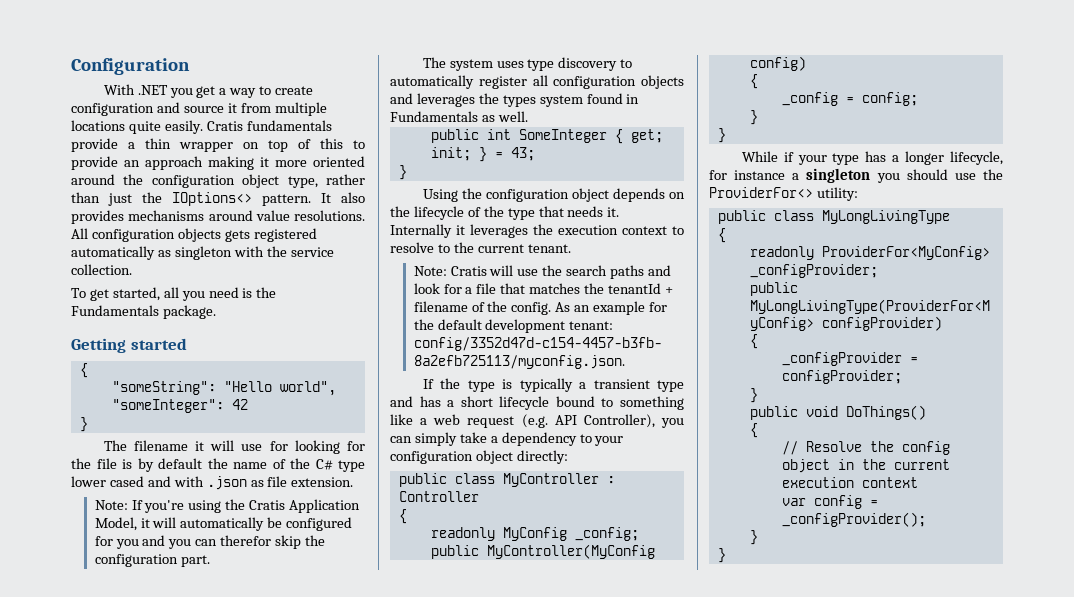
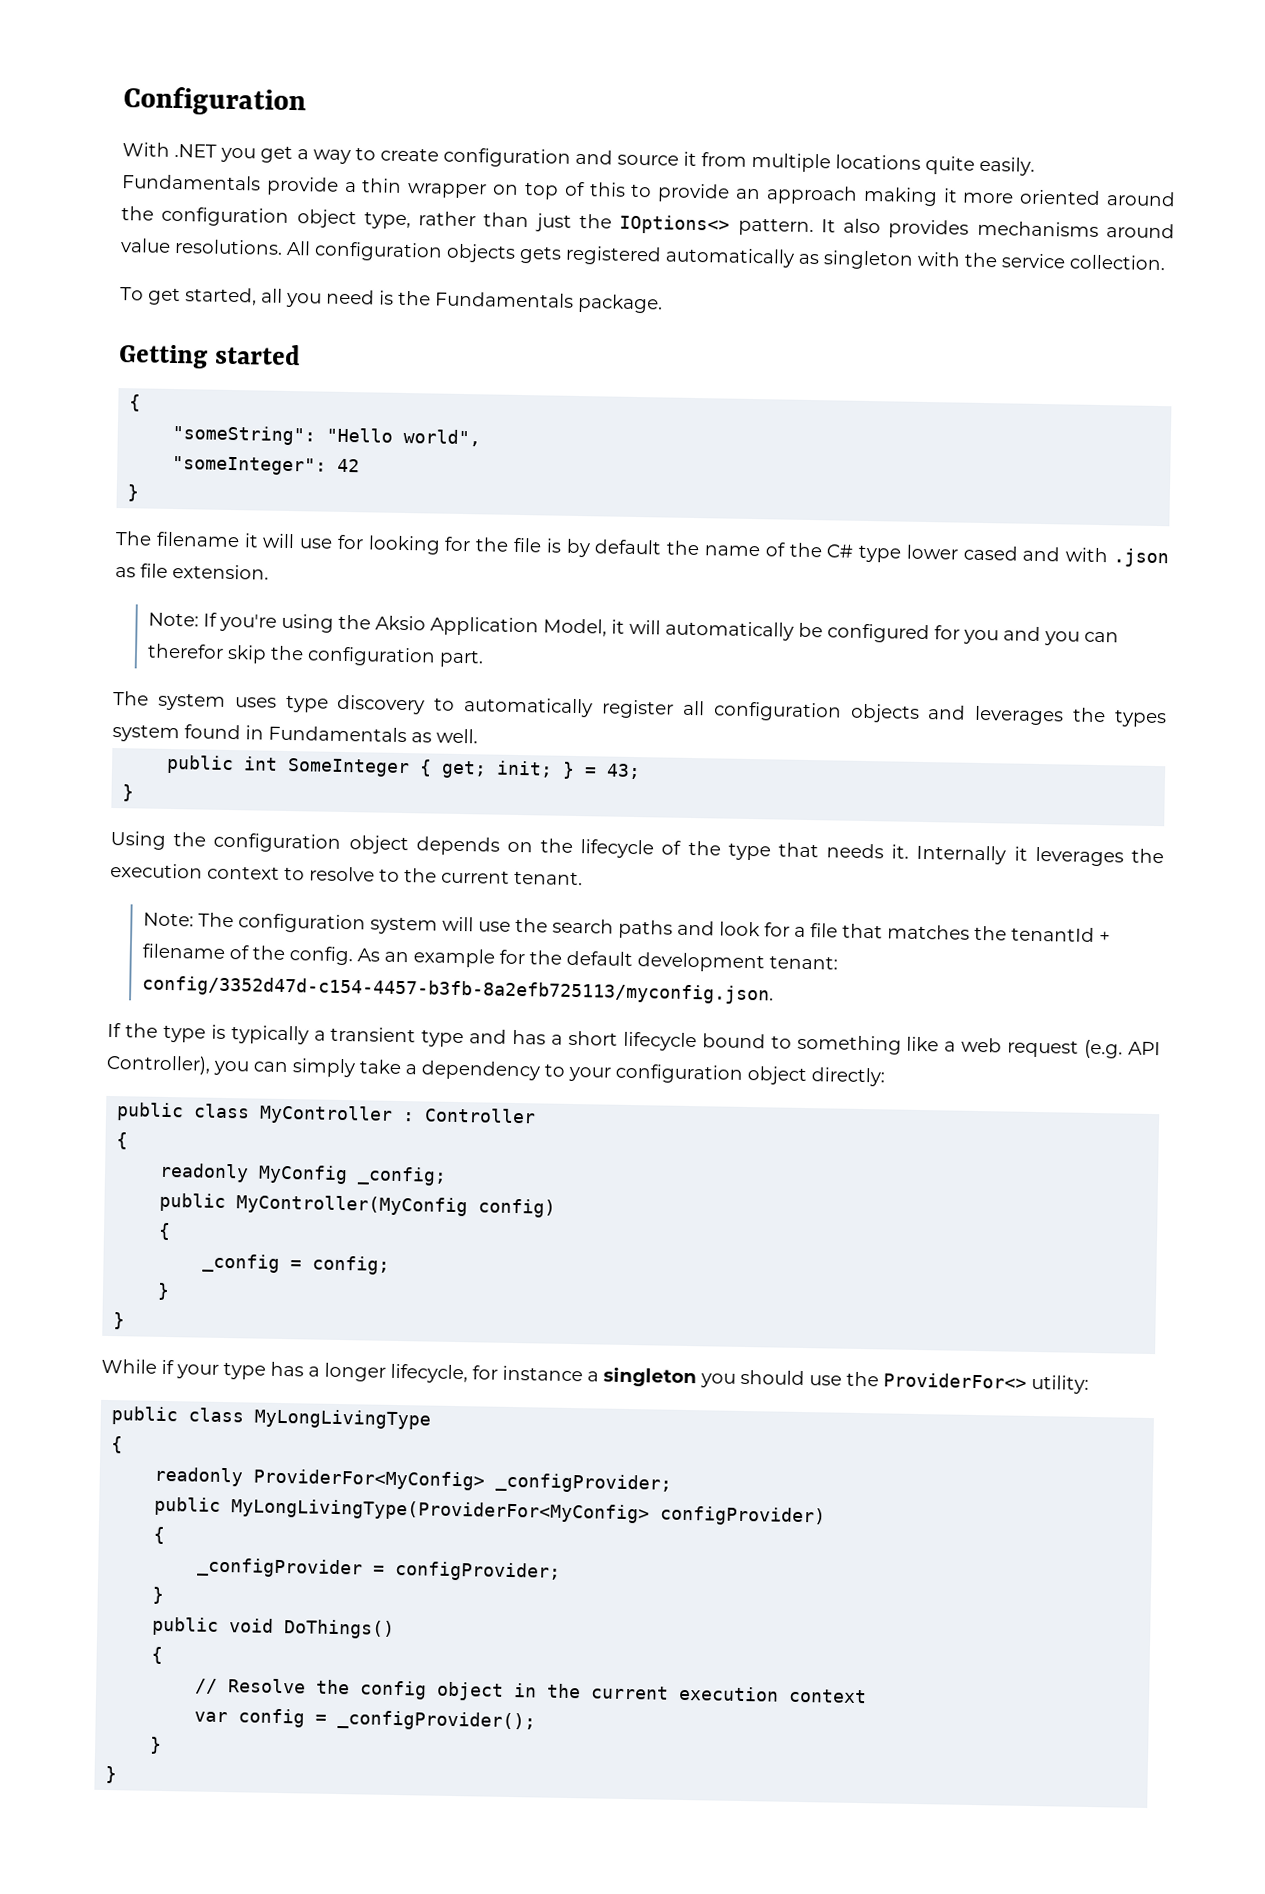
[206,120,332,131] Cratis fundamentals -> [122,174,261,191] Fundamentals
[249,500,286,510] Cratis -> [374,615,426,631] Aksio
[450,266,487,276] Cratis -> [197,912,438,935] The configuration system

